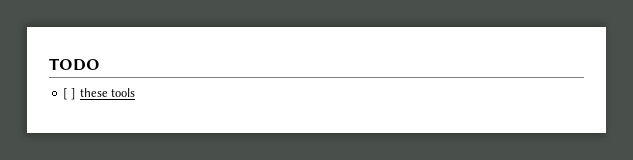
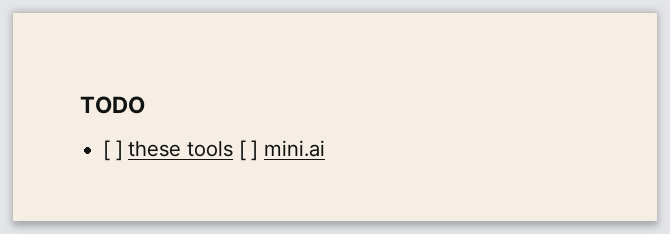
(135, 92) none -> [238,140,326,161] [ ] mini.ai

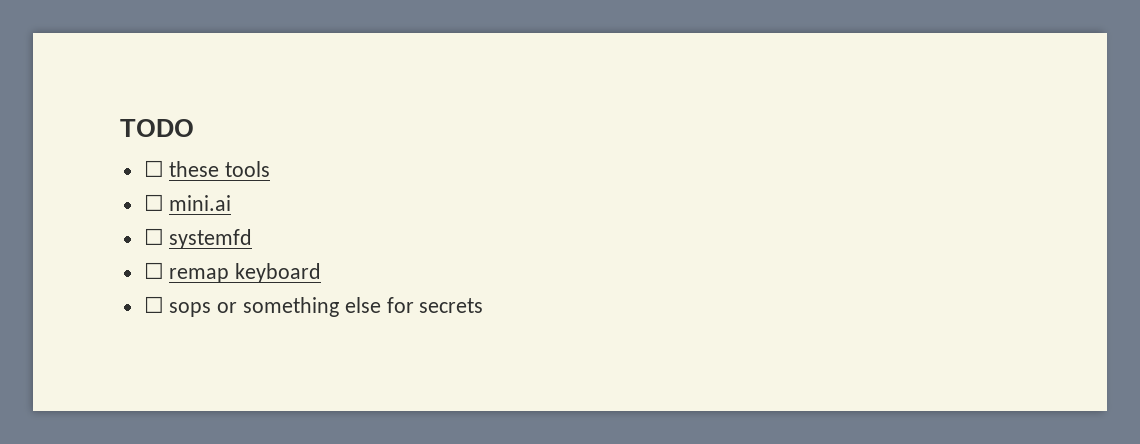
[103,140,123,161] [ ] -> [143,160,164,177] ☐
[238,140,259,161] [ ] -> [143,194,164,211] // ☐
(326, 148) none -> [143,228,253,249] [143,262,322,283] [143,296,484,317] // ☐ systemfd // ☐ remap keyboard // ☐ sops or something else for secrets

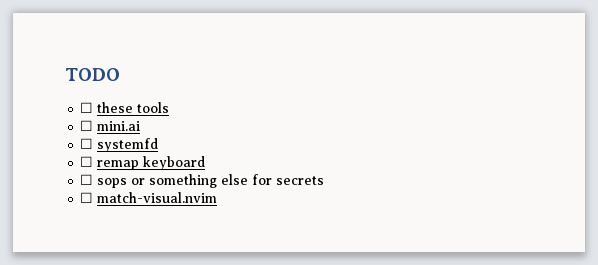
(484, 305) none -> [80,192,218,203] // ☐ match-visual.nvim

